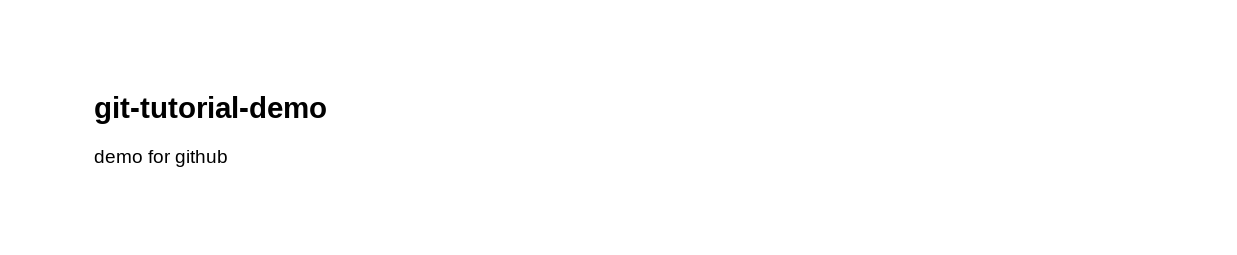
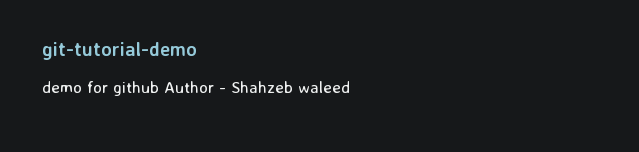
(229, 158) none -> [164,81,350,93] Author - Shahzeb waleed

